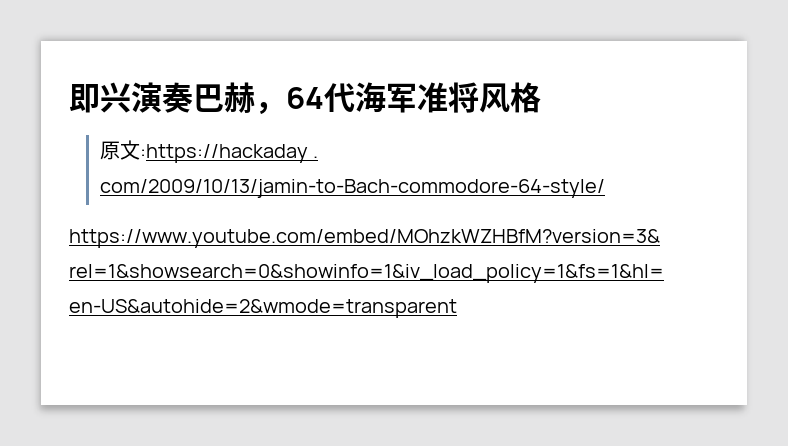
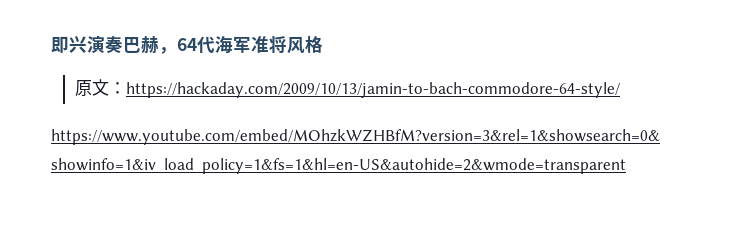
[139,144,319,163] [99,179,605,198] :https://hackaday . com/2009/10/13/jamin-to-Bach-commodore-64-style/ -> [108,82,620,98] ：https://hackaday.com/2009/10/13/jamin-to-bach-commodore-64-style/

